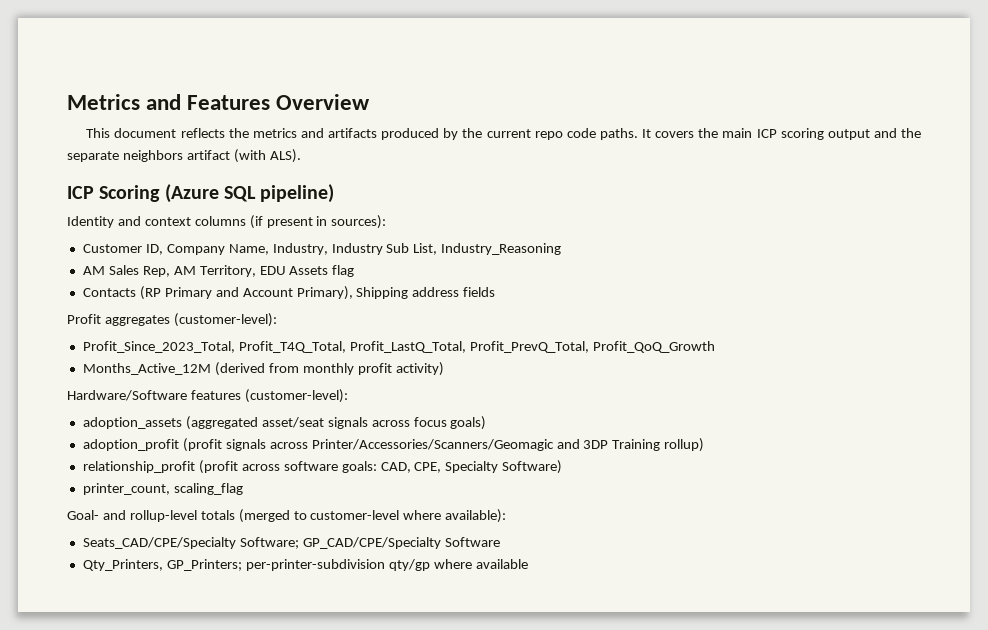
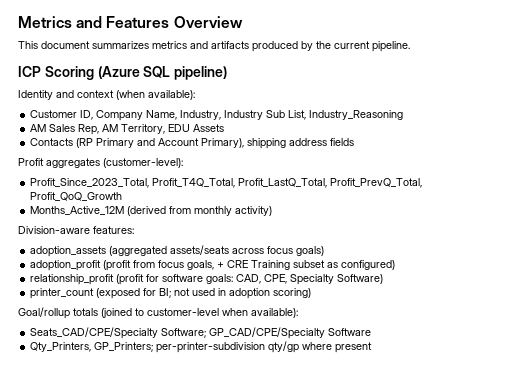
[180,128,249,138] reflects the -> [92,41,149,49] summarizes
[534,128,921,140] [67,149,301,163] repo code paths. It covers the main ICP scoring output and the separate neighbors artifact (with ALS). -> [372,41,410,52] pipeline.
[194,215,387,229] columns (if present in sources): -> [116,90,195,100] (when available):
[332,265,355,277] flag -> (225, 128) none
[356,287,409,299] Shipping -> [247,138,287,149] shipping
[357,363,392,375] profit -> (233, 211) none
[67,389,348,403] Hardware/Software features (customer-level): -> [18,226,134,234] Division-aware features:
[261,417,368,429] asset/seat signals -> [170,245,230,255] assets/seats
[225,438,705,452] signals across Printer/Accessories/Scanners/Geomagic and 3DP Training rollup) -> [133,260,396,270] from focus goals, + CRE Training subset as configured)
[241,464,280,471] across -> [146,274,160,282] for
[82,483,243,495] [67,509,290,523] printer_count, scaling_flag // Goal- and rollup-level totals (merged -> [30,288,312,299] [18,307,132,319] printer_count (exposed for BI; not used in adoption scoring) // Goal/rollup totals (joined
[403,510,442,520] where -> [222,308,248,316] when
[475,559,528,569] available -> [335,342,373,353] present

